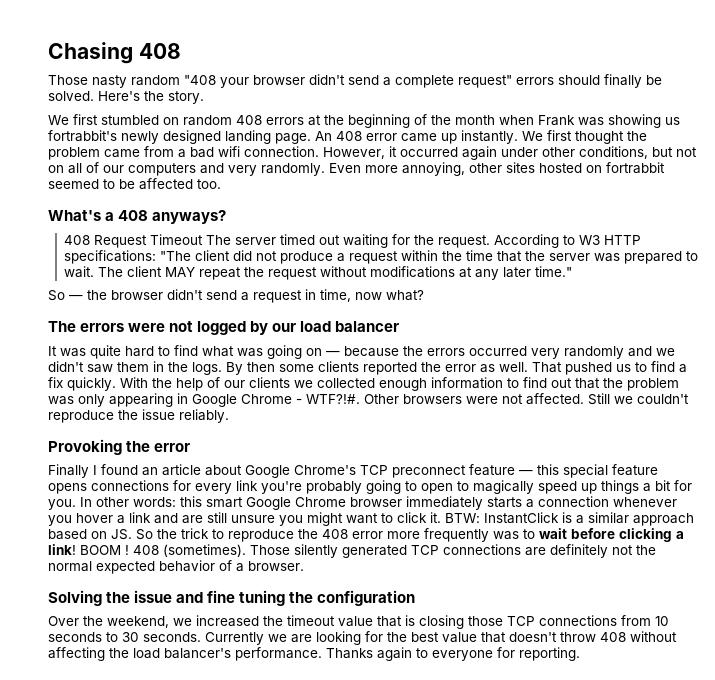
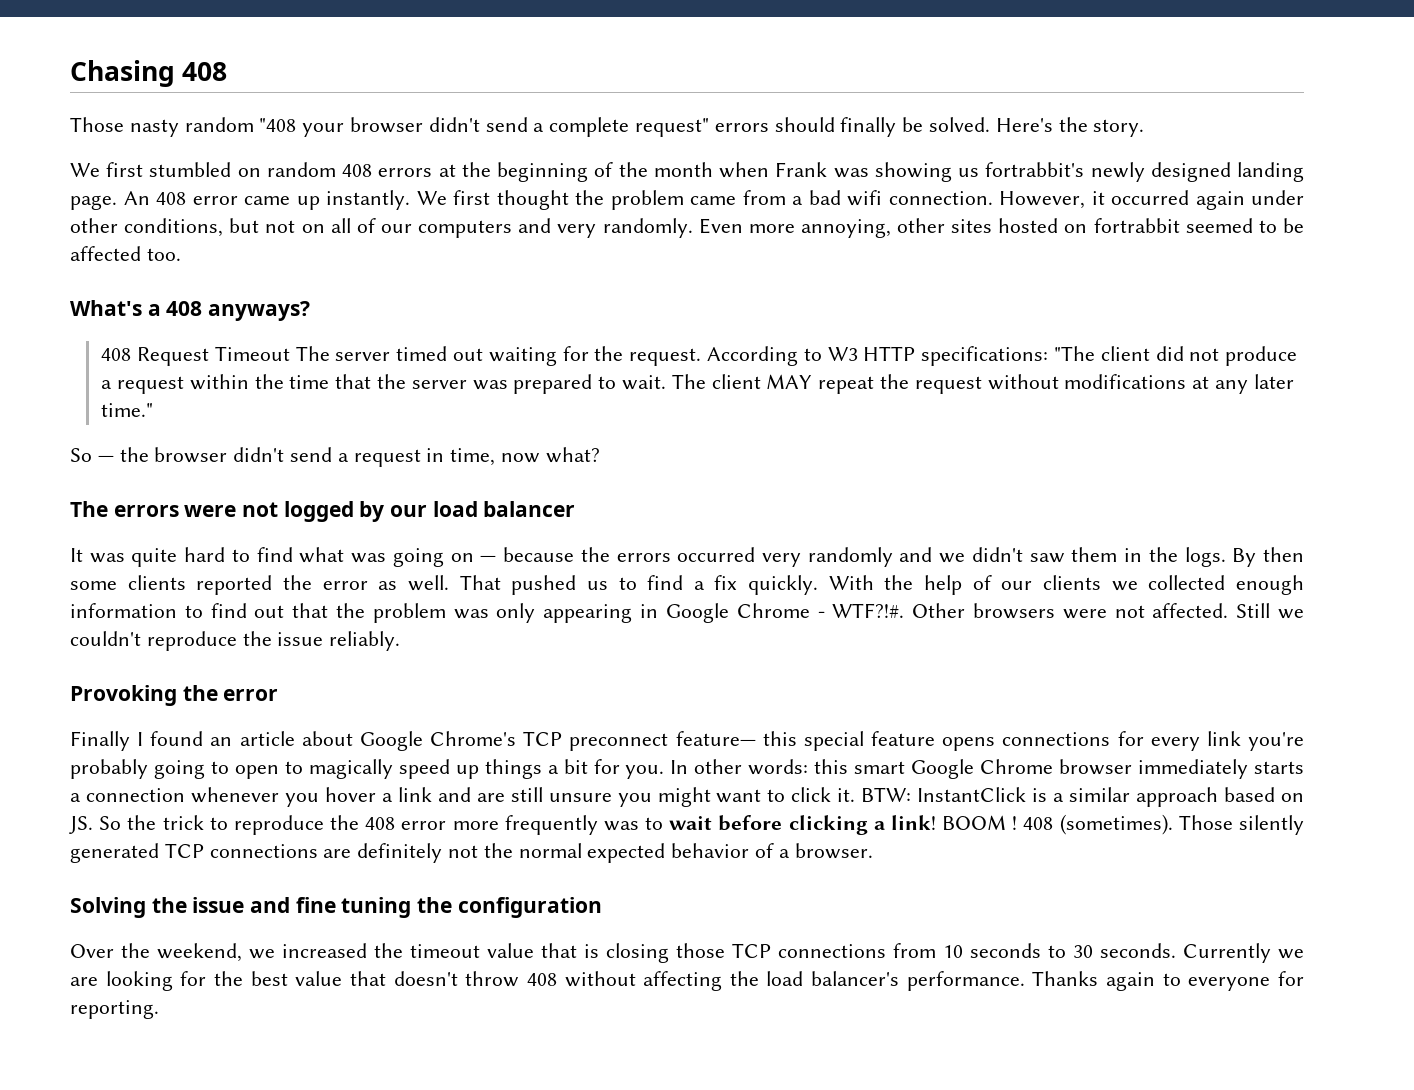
[469,464,533,476] feature — -> [675,731,756,746] feature—

